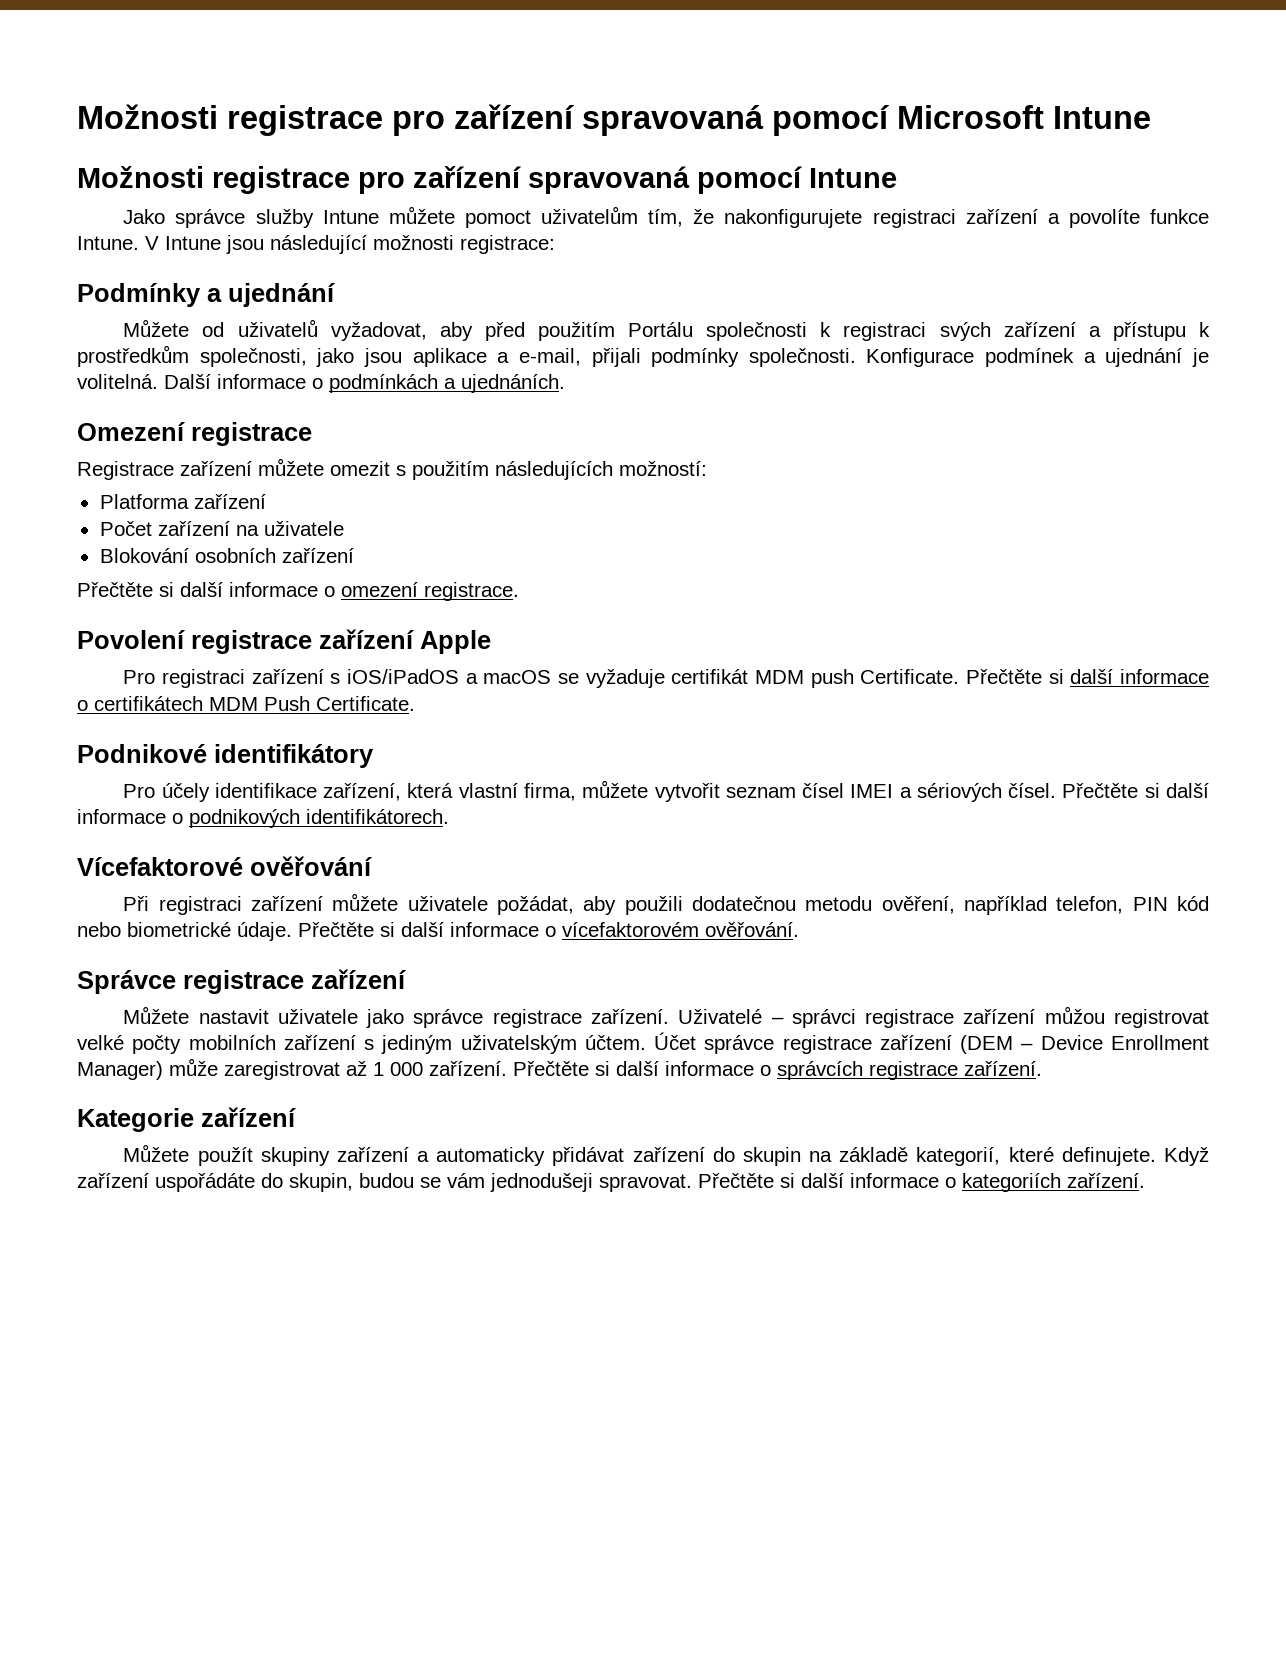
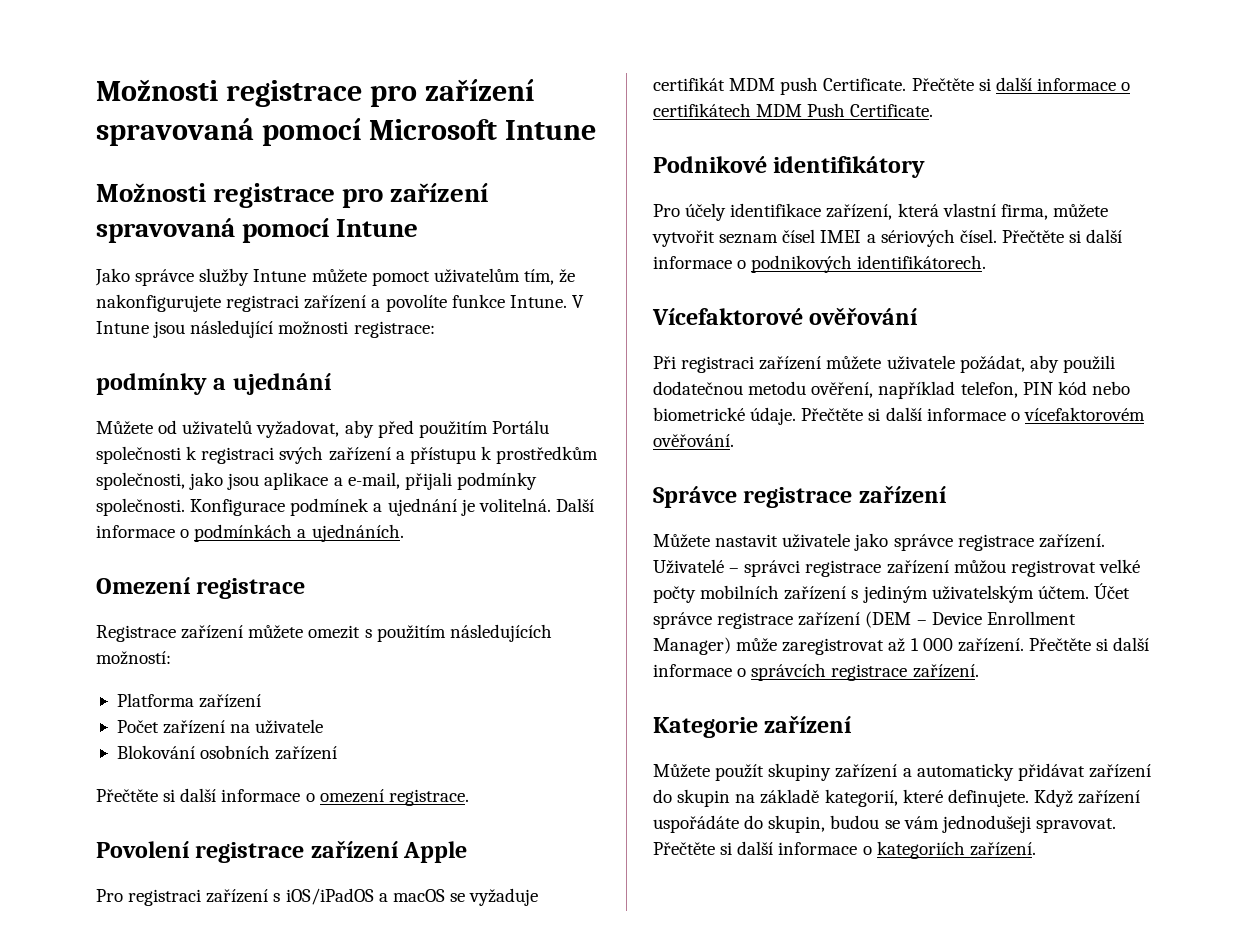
[77,283,201,307] Podmínky -> [96,373,207,395] podmínky

